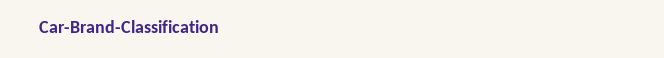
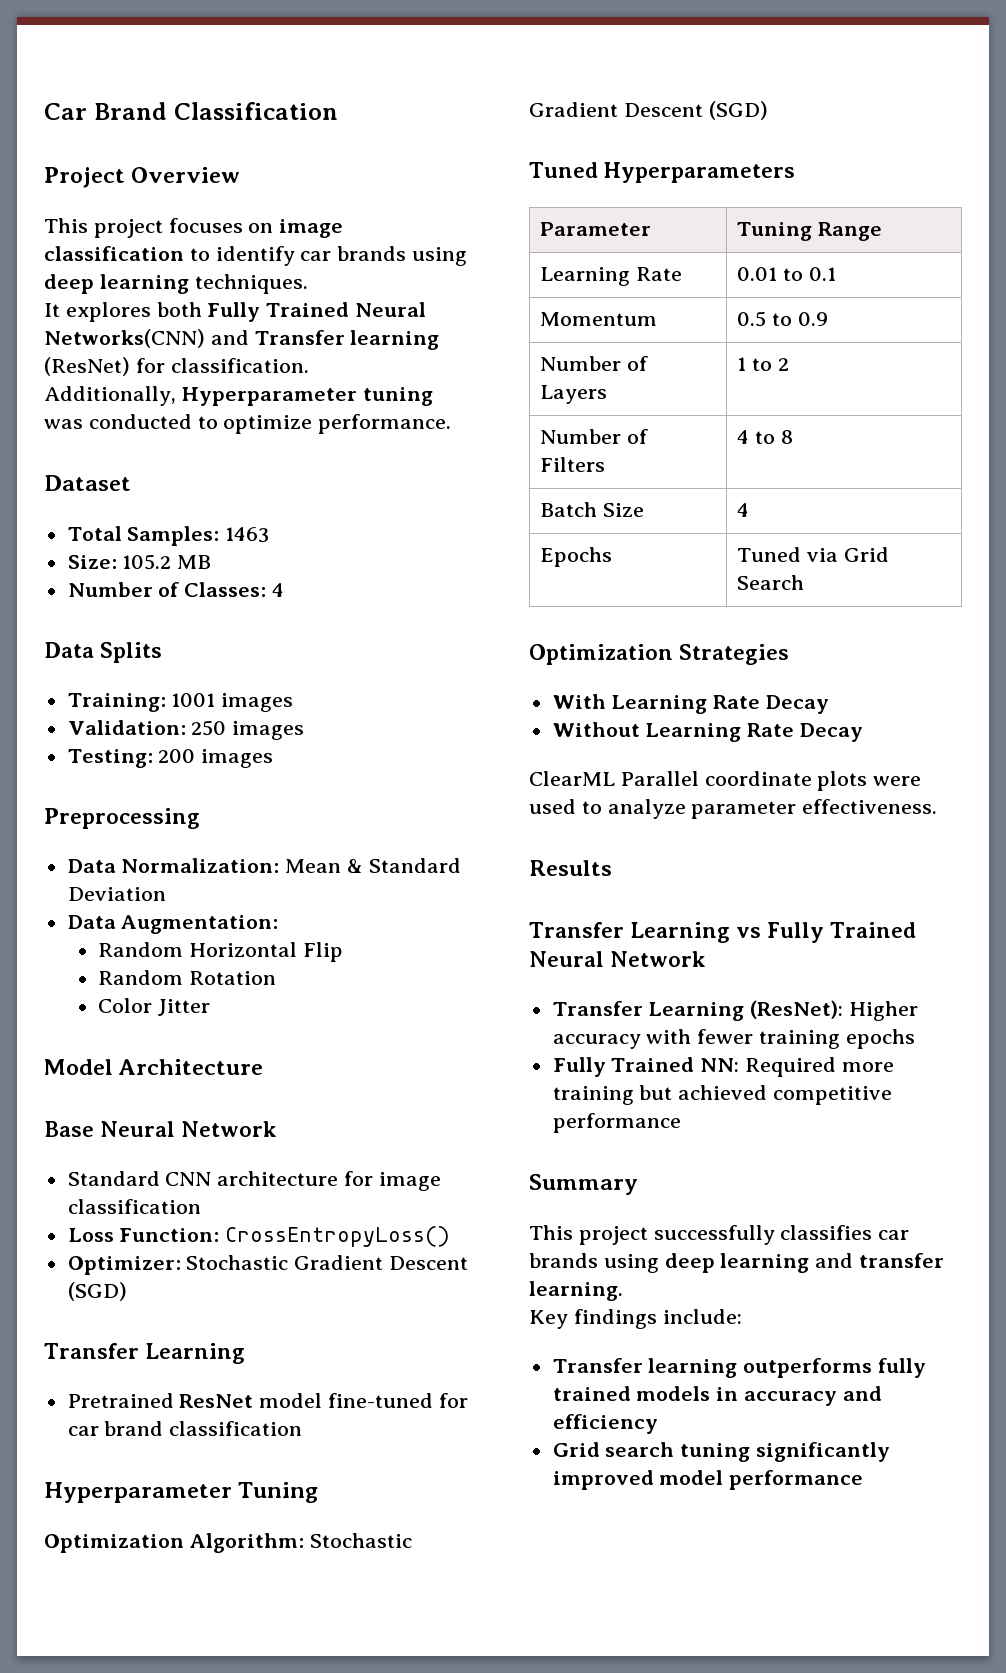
[39,20,219,33] Car-Brand-Classification -> [44,102,338,120] [44,167,241,188] [44,218,344,238] [44,246,468,266] [44,274,308,294] [44,302,427,322] [44,329,440,350] [44,357,309,376] [44,386,433,406] [44,414,452,434] [44,475,131,491] [67,526,270,546] [67,554,212,570] [67,582,285,597] [44,642,163,663] [67,693,294,712] [67,720,305,740] [67,749,274,768] [44,808,200,829] [67,858,461,873] [67,887,166,901] [67,915,279,934] [98,942,343,962] [98,970,277,985] [98,998,211,1016] [44,1059,264,1075] [44,1121,278,1137] [67,1171,441,1191] [67,1199,201,1214] [67,1226,451,1247] [67,1255,469,1275] [67,1282,127,1301] [44,1343,246,1364] [67,1393,468,1408] [67,1421,303,1436] [44,1482,319,1503] [44,1533,412,1553] [529,101,768,120] [529,162,796,183] [540,222,652,236] [737,222,883,241] [540,267,683,286] [737,267,836,281] [540,312,658,326] [737,311,828,327] [540,356,649,371] [540,385,608,404] [737,357,789,371] [540,429,649,444] [540,457,606,472] [737,430,793,444] [540,502,645,517] [737,503,750,517] [540,547,613,567] [737,547,889,562] [737,575,805,590] [529,644,790,665] [552,694,830,714] [552,722,864,742] [529,771,922,791] [529,799,938,819] [529,860,612,876] [529,922,917,943] [529,951,707,967] [552,1000,919,1021] [552,1029,915,1049] [552,1057,894,1077] [552,1085,893,1105] [552,1113,681,1133] [529,1174,638,1195] [529,1225,910,1245] [529,1253,945,1273] [529,1281,623,1301] [529,1309,742,1329] [552,1358,927,1378] [552,1386,882,1406] [552,1414,658,1434] [552,1442,891,1462] [552,1470,864,1490] Car Brand Classification // Project Overview // This project focuses on image classification to identify car brands using deep learning techniques. // It explores both Fully Trained Neural Networks(CNN) and Transfer learning (ResNet) for classification. // Additionally, Hyperparameter tuning was conducted to optimize performance. // Dataset // Total Samples: 1463 // Size: 105.2 MB // Number of Classes: 4 // Data Splits // Training: 1001 images // Validation: 250 images // Testing: 200 images // Preprocessing // Data Normalization: Mean & Standard Deviation // Data Augmentation: // Random Horizontal Flip // Random Rotation // Color Jitter // Model Architecture // Base Neural Network // Standard CNN architecture for image classification // Loss Function: CrossEntropyLoss() // Optimizer: Stochastic Gradient Descent (SGD) // Transfer Learning // Pretrained ResNet model fine-tuned for car brand classification // Hyperparameter Tuning // Optimization Algorithm: Stochastic Gradient Descent (SGD) // Tuned Hyperparameters // Parameter | Tuning Range // Learning Rate | 0.01 to 0.1 // Momentum | 0.5 to 0.9 // Number of Layers | 1 to 2 // Number of Filters | 4 to 8 // Batch Size | 4 // Epochs | Tuned via Grid Search // Optimization Strategies // With Learning Rate Decay // Without Learning Rate Decay // ClearML Parallel coordinate plots were used to analyze parameter effectiveness. // Results // Transfer Learning vs Fully Trained Neural Network // Transfer Learning (ResNet): Higher accuracy with fewer training epochs // Fully Trained NN: Required more training but achieved competitive performance // Summary // This project successfully classifies car brands using deep learning and transfer learning. // Key findings include: // Transfer learning outperforms fully trained models in accuracy and efficiency // Grid search tuning significantly improved model performance

